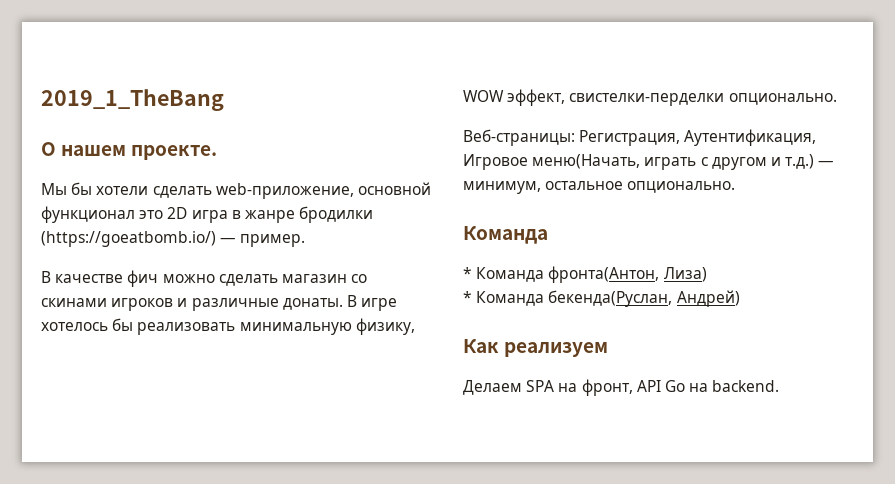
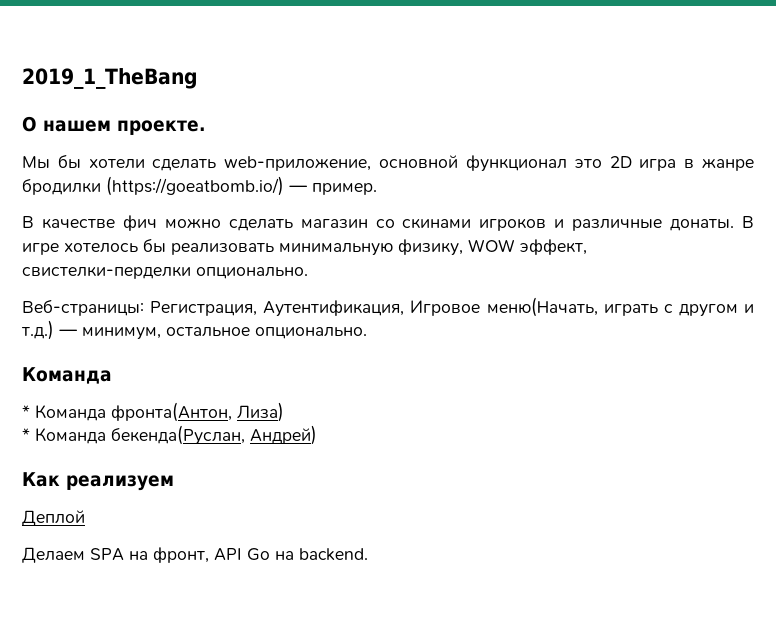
(609, 349) none -> [22,510,85,526] // Деплой

